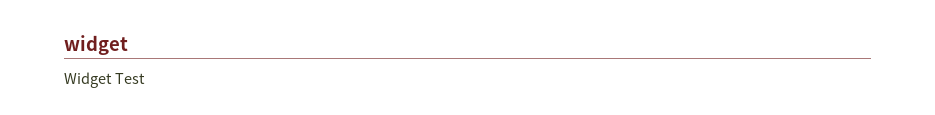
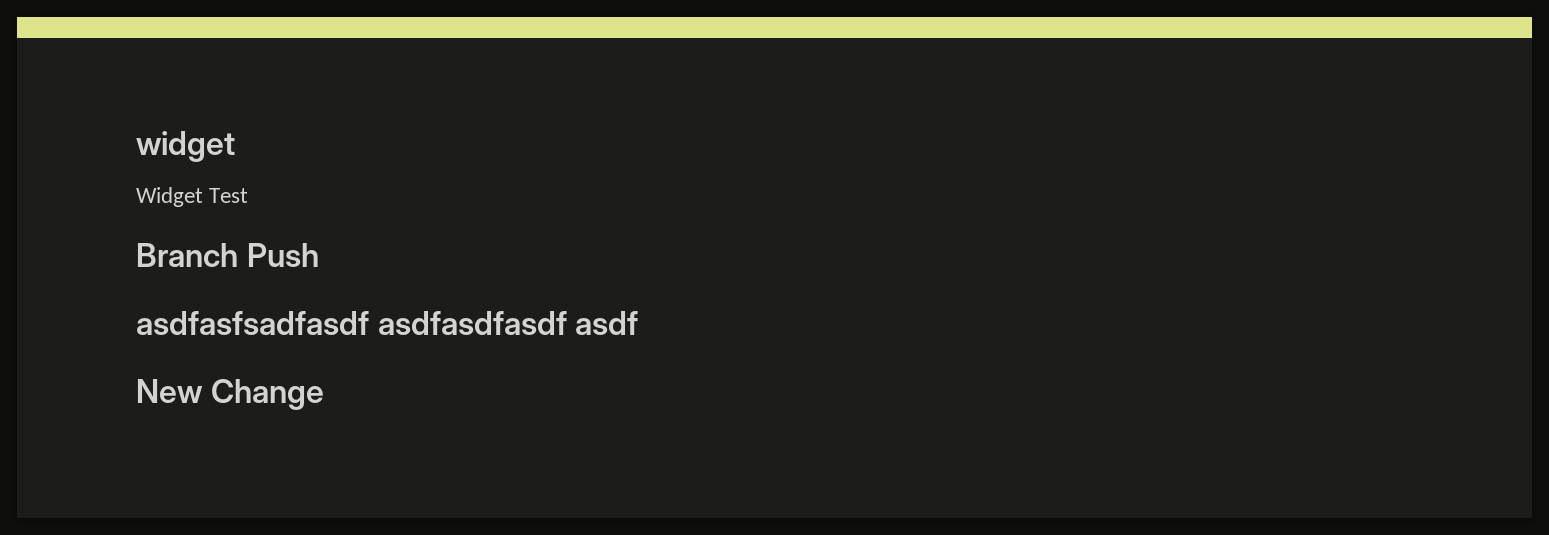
(145, 78) none -> [136,243,319,267] [136,311,639,335] [136,379,324,410] // Branch Push // asdfasfsadfasdf asdfasdfasdf asdf // New Change

